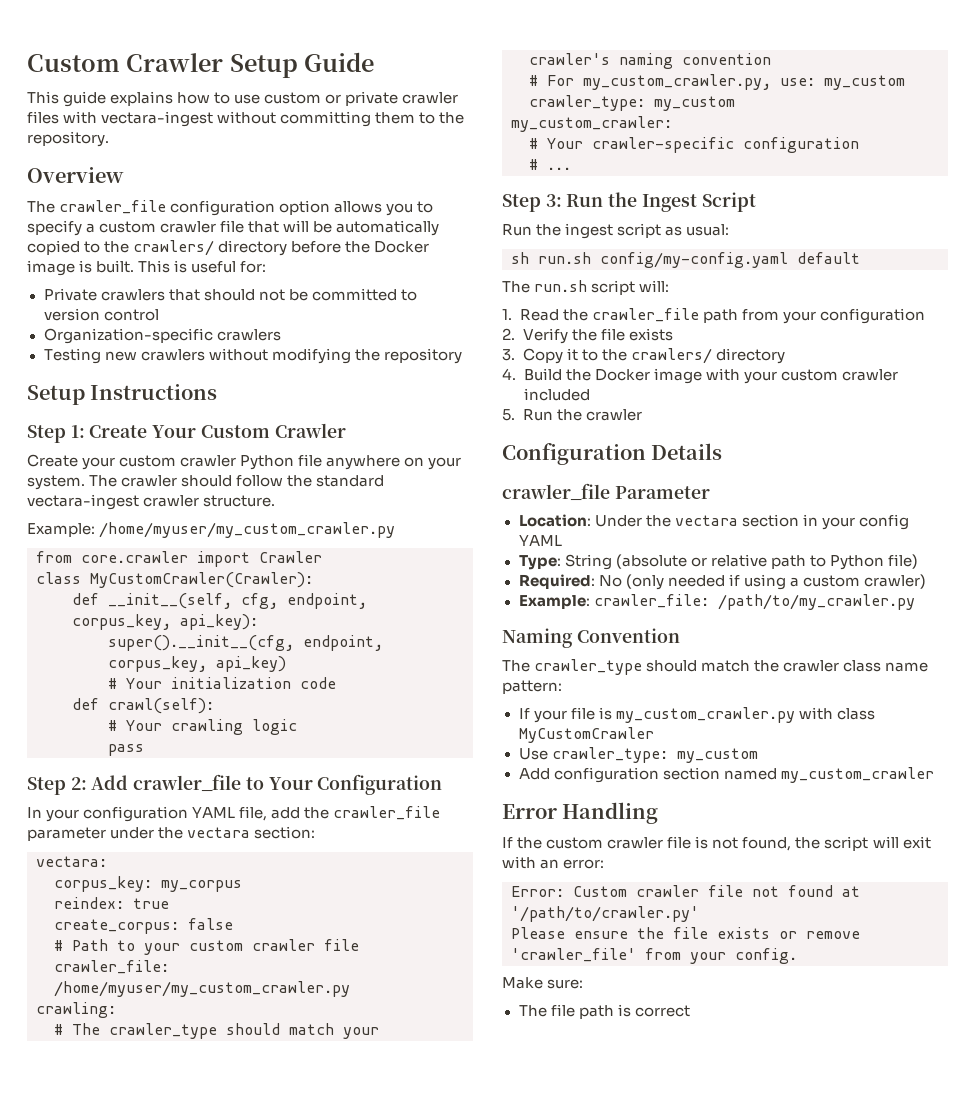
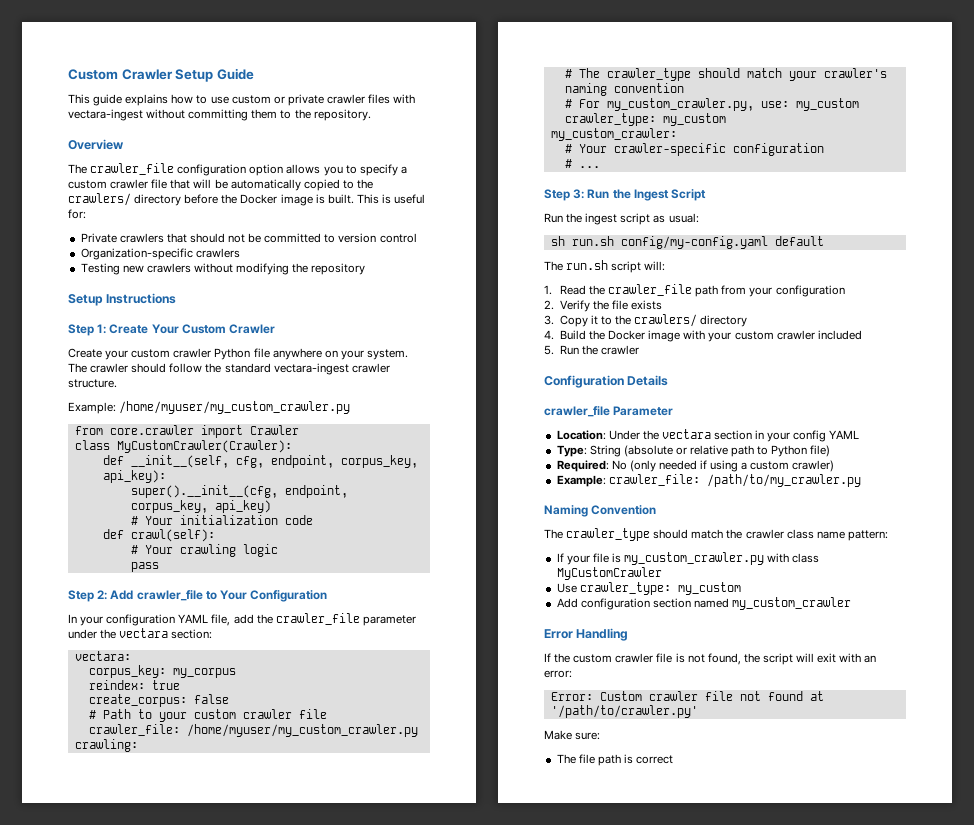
[511,927,860,939] [511,948,797,964] // Please ensure the file exists or remove 'crawler_file' from your config. -> (698, 711) none

